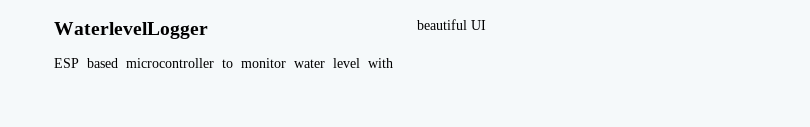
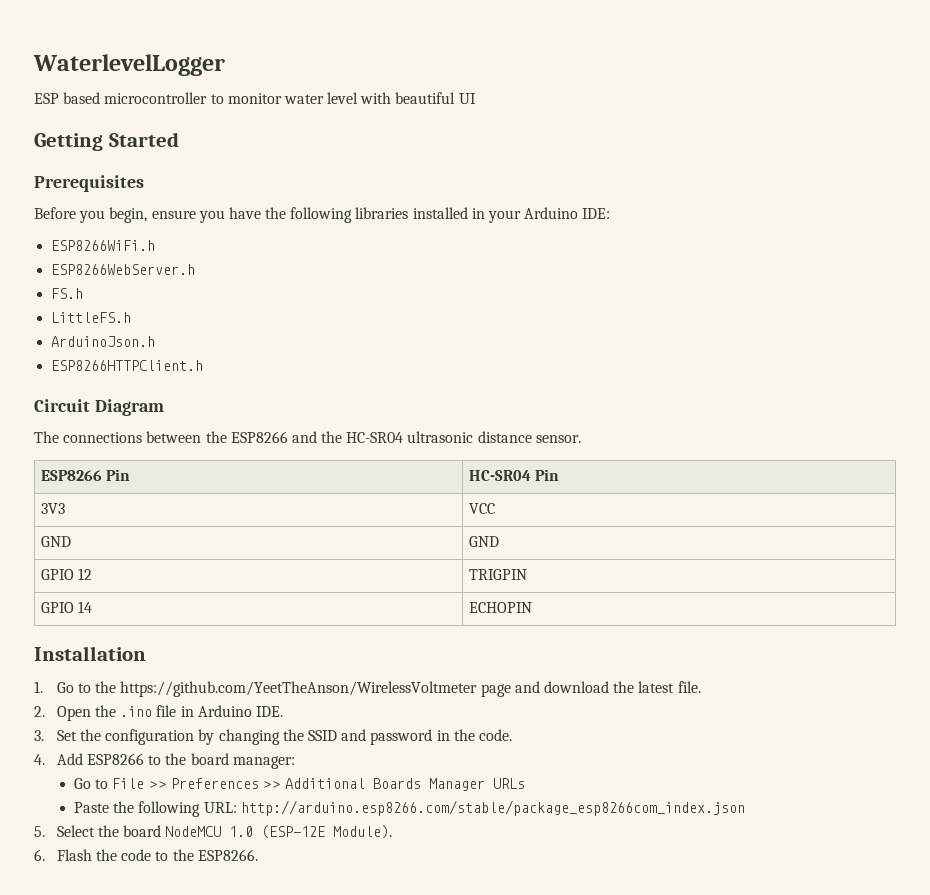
(486, 25) none -> [34,132,179,151] [34,175,144,192] [34,207,611,223] [51,240,156,251] [51,264,196,275] [51,288,84,299] [51,312,132,323] [51,336,156,347] [51,360,204,371] [34,399,164,416] [34,431,581,443] [40,469,130,481] [468,469,559,481] [40,503,65,514] [468,503,495,514] [40,536,71,547] [468,536,499,547] [40,568,92,580] [468,569,527,580] [40,601,92,613] [468,602,532,613] [34,646,146,661] [34,681,701,697] [34,705,284,721] [34,729,512,745] [34,753,295,769] [73,778,526,791] [73,800,745,817] [34,825,393,839] [34,849,258,861] // Getting Started // Prerequisites // Before you begin, ensure you have the following libraries installed in your Arduino IDE: // ESP8266WiFi.h // ESP8266WebServer.h // FS.h // LittleFS.h // ArduinoJson.h // ESP8266HTTPClient.h // Circuit Diagram // The connections between the ESP8266 and the HC-SR04 ultrasonic distance sensor. // ESP8266 Pin | HC-SR04 Pin // 3V3 | VCC // GND | GND // GPIO 12 | TRIGPIN // GPIO 14 | ECHOPIN // Installation // 1. Go to the https://github.com/YeetTheAnson/WirelessVoltmeter page and download the latest file. // 2. Open the .ino file in Arduino IDE. // 3. Set the configuration by changing the SSID and password in the code. // 4. Add ESP8266 to the board manager: // Go to File >> Preferences >> Additional Boards Manager URLs // Paste the following URL: http://arduino.esp8266.com/stable/package_esp8266com_index.json // 5. Select the board NodeMCU 1.0 (ESP-12E Module). // 6. Flash the code to the ESP8266.

